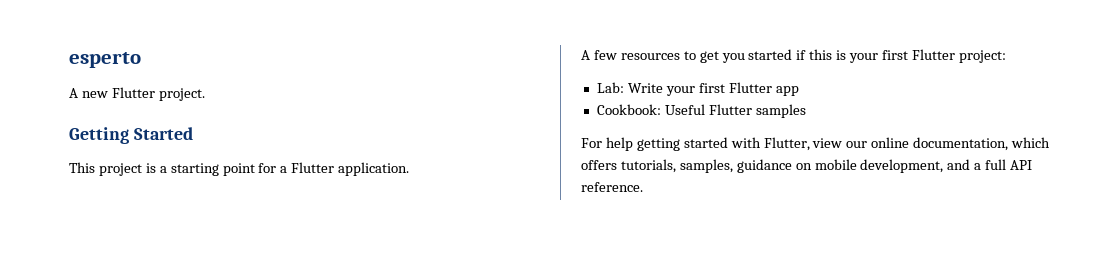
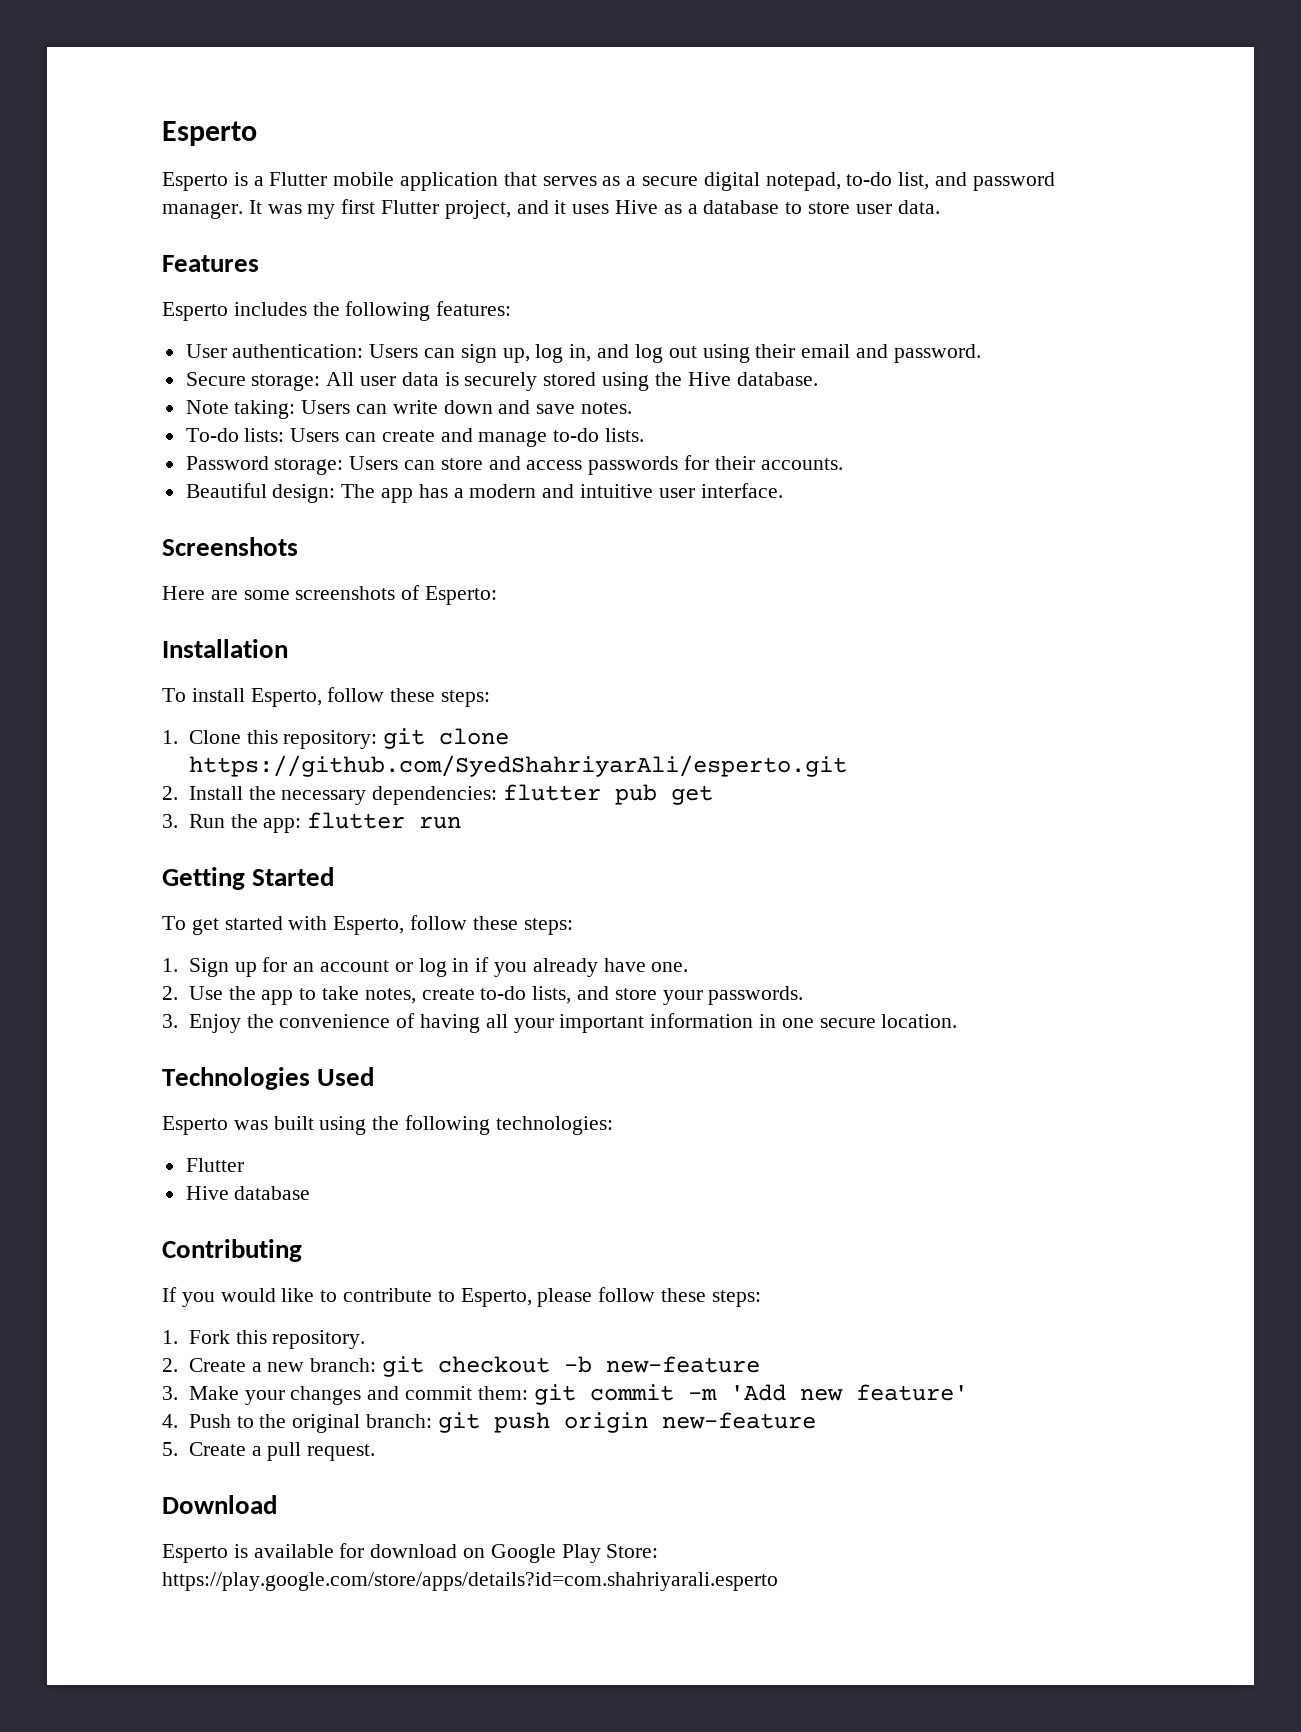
[69,52,141,68] [69,87,205,101] [69,127,193,144] [69,162,410,176] [581,49,1006,63] [596,82,799,96] [596,104,806,118] [581,137,1051,151] [581,159,1033,173] [581,182,643,192] esperto // A new Flutter project. // Getting Started // This project is a starting point for a Flutter application. // A few resources to get you started if this is your first Flutter project: // Lab: Write your first Flutter app // Cookbook: Useful Flutter samples // For help getting started with Flutter, view our online documentation, which offers tutorials, samples, guidance on mobile development, and a full API reference. -> [162,121,257,146] [162,172,1055,191] [162,199,940,219] [162,255,259,272] [162,301,512,321] [185,344,981,363] [185,372,818,391] [185,400,633,419] [185,428,645,447] [185,455,843,475] [185,483,783,503] [162,537,298,556] [162,585,498,605] [162,639,288,658] [162,687,491,707] [162,728,510,749] [188,755,847,777] [162,784,713,805] [162,812,462,833] [162,867,335,890] [162,915,573,935] [162,957,689,977] [162,986,804,1005] [162,1013,958,1033] [162,1067,375,1090] [162,1115,613,1135] [185,1158,244,1172] [185,1186,311,1200] [162,1239,302,1262] [162,1287,761,1307] [162,1330,366,1349] [162,1356,760,1377] [162,1384,968,1405] [162,1412,816,1433] [162,1442,376,1461] [162,1495,277,1514] [162,1543,659,1563] [162,1572,778,1591] Esperto // Esperto is a Flutter mobile application that serves as a secure digital notepad, to-do list, and password manager. It was my first Flutter project, and it uses Hive as a database to store user data. // Features // Esperto includes the following features: // User authentication: Users can sign up, log in, and log out using their email and password. // Secure storage: All user data is securely stored using the Hive database. // Note taking: Users can write down and save notes. // To-do lists: Users can create and manage to-do lists. // Password storage: Users can store and access passwords for their accounts. // Beautiful design: The app has a modern and intuitive user interface. // Screenshots // Here are some screenshots of Esperto: // Installation // To install Esperto, follow these steps: // 1. Clone this repository: git clone https://github.com/SyedShahriyarAli/esperto.git // 2. Install the necessary dependencies: flutter pub get // 3. Run the app: flutter run // Getting Started // To get started with Esperto, follow these steps: // 1. Sign up for an account or log in if you already have one. // 2. Use the app to take notes, create to-do lists, and store your passwords. // 3. Enjoy the convenience of having all your important information in one secure location. // Technologies Used // Esperto was built using the following technologies: // Flutter // Hive database // Contributing // If you would like to contribute to Esperto, please follow these steps: // 1. Fork this repository. // 2. Create a new branch: git checkout -b new-feature // 3. Make your changes and commit them: git commit -m 'Add new feature' // 4. Push to the original branch: git push origin new-feature // 5. Create a pull request. // Download // Esperto is available for download on Google Play Store: https://play.google.com/store/apps/details?id=com.shahriyarali.esperto

